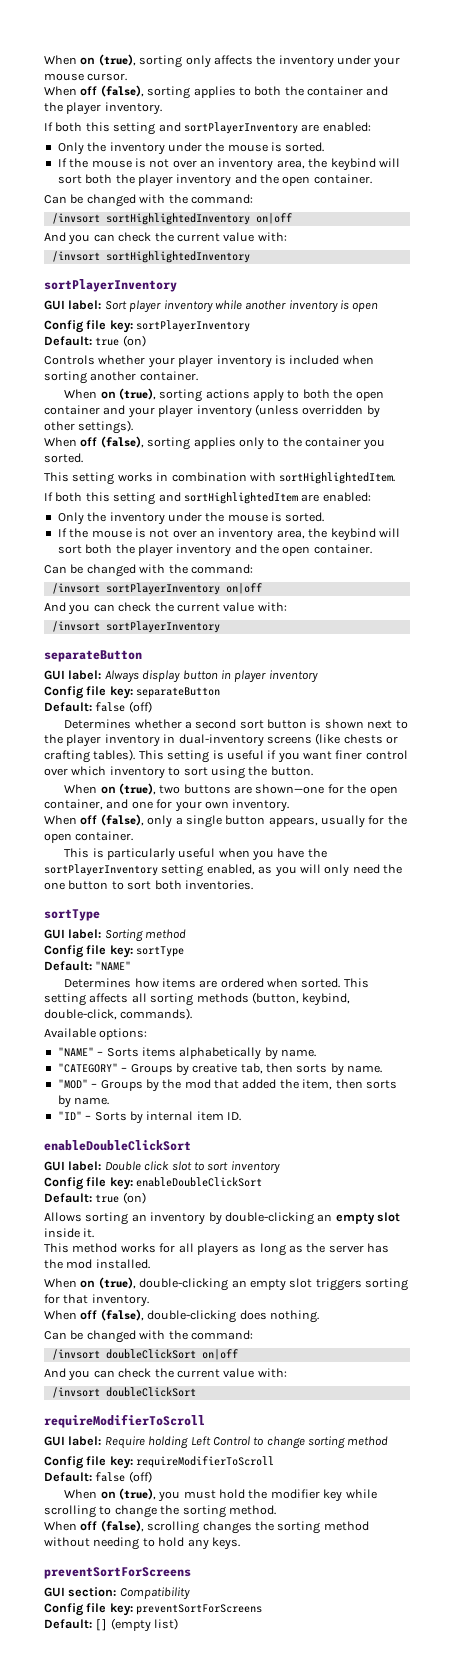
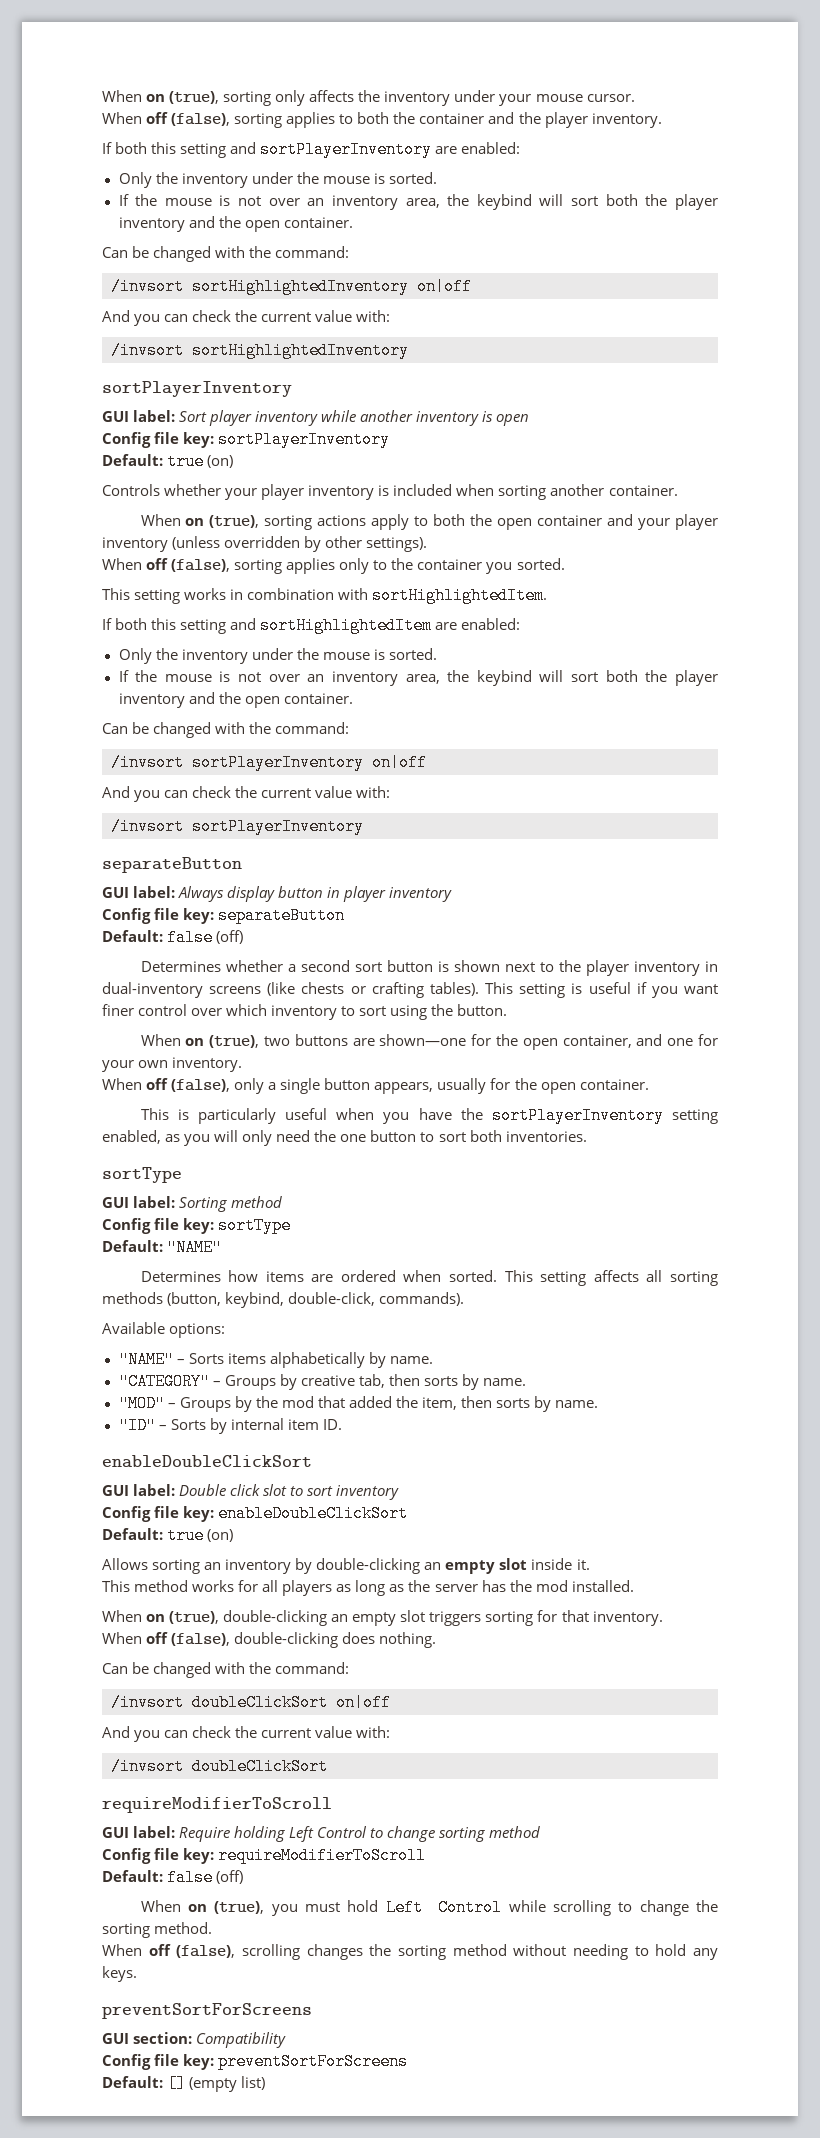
[248,1489,343,1502] the modifier key -> [385,1899,503,1916] Left Control

